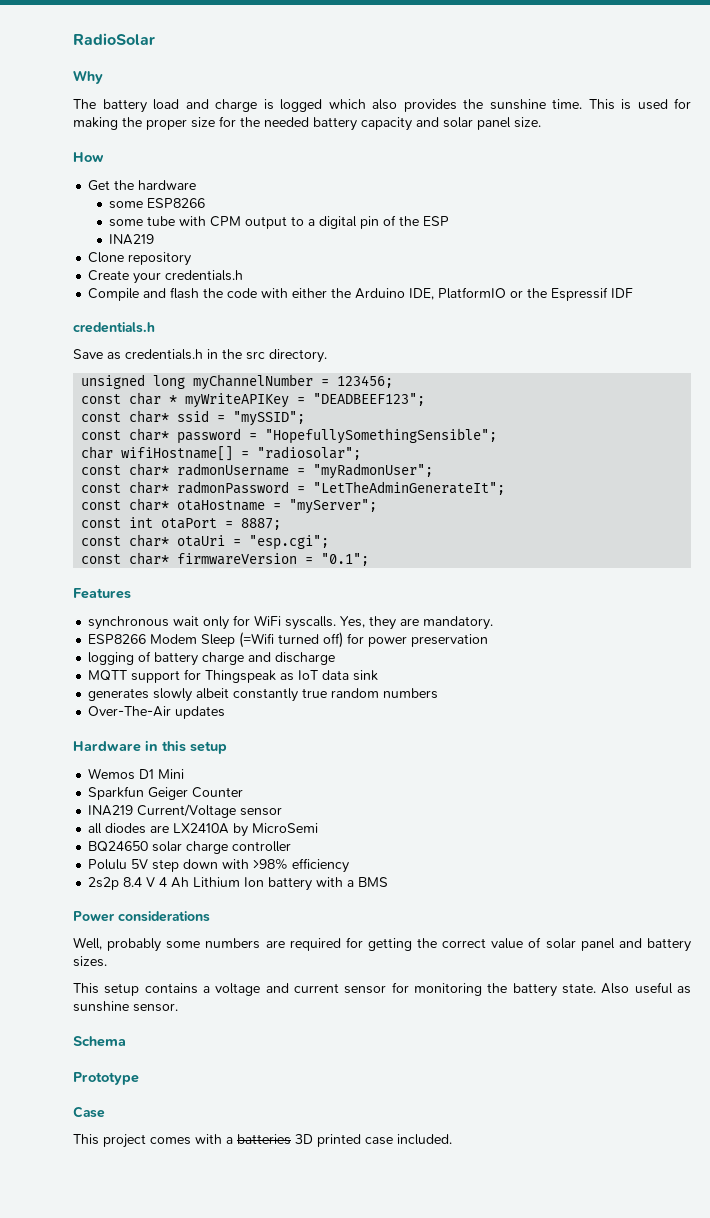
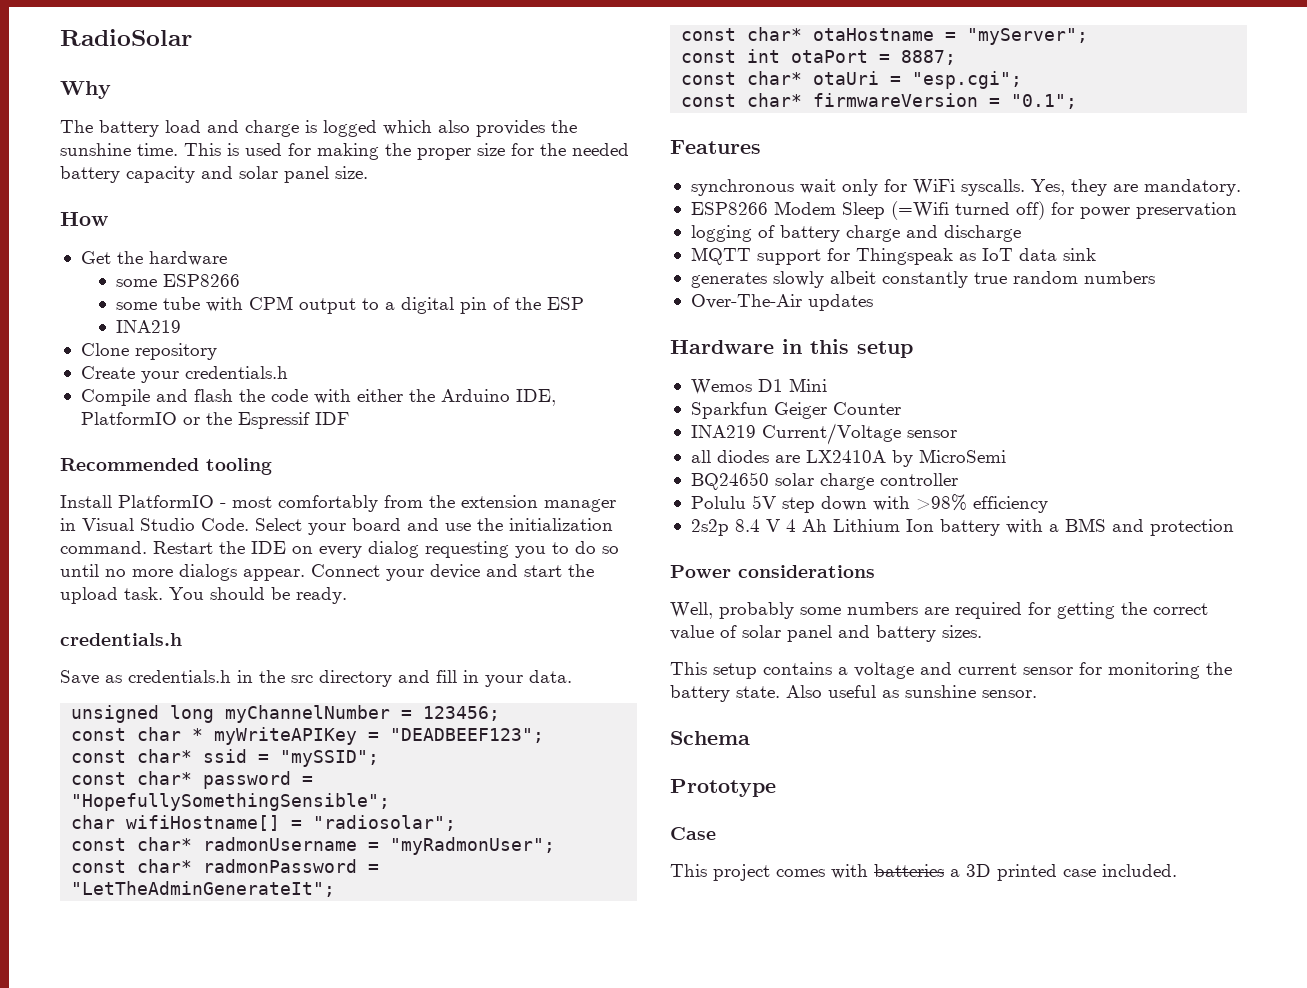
(634, 293) none -> [60,458,272,475] [60,495,616,512] [60,518,613,535] [60,541,619,558] [60,564,594,581] [60,587,347,604] // Recommended tooling // Install PlatformIO - most comfortably from the extension manager in Visual Studio Code. Select your board and use the initialization command. Restart the IDE on every dialog requesting you to do so until no more dialogs appear. Connect your device and start the upload task. You should be ready.
[269,349,327,363] directory. -> [319,670,572,687] directory and fill in your data.
(389, 882) none -> [1111,519,1234,536] and protection
[226,1134,291,1145] a batteries -> [874,864,960,877] batteries a

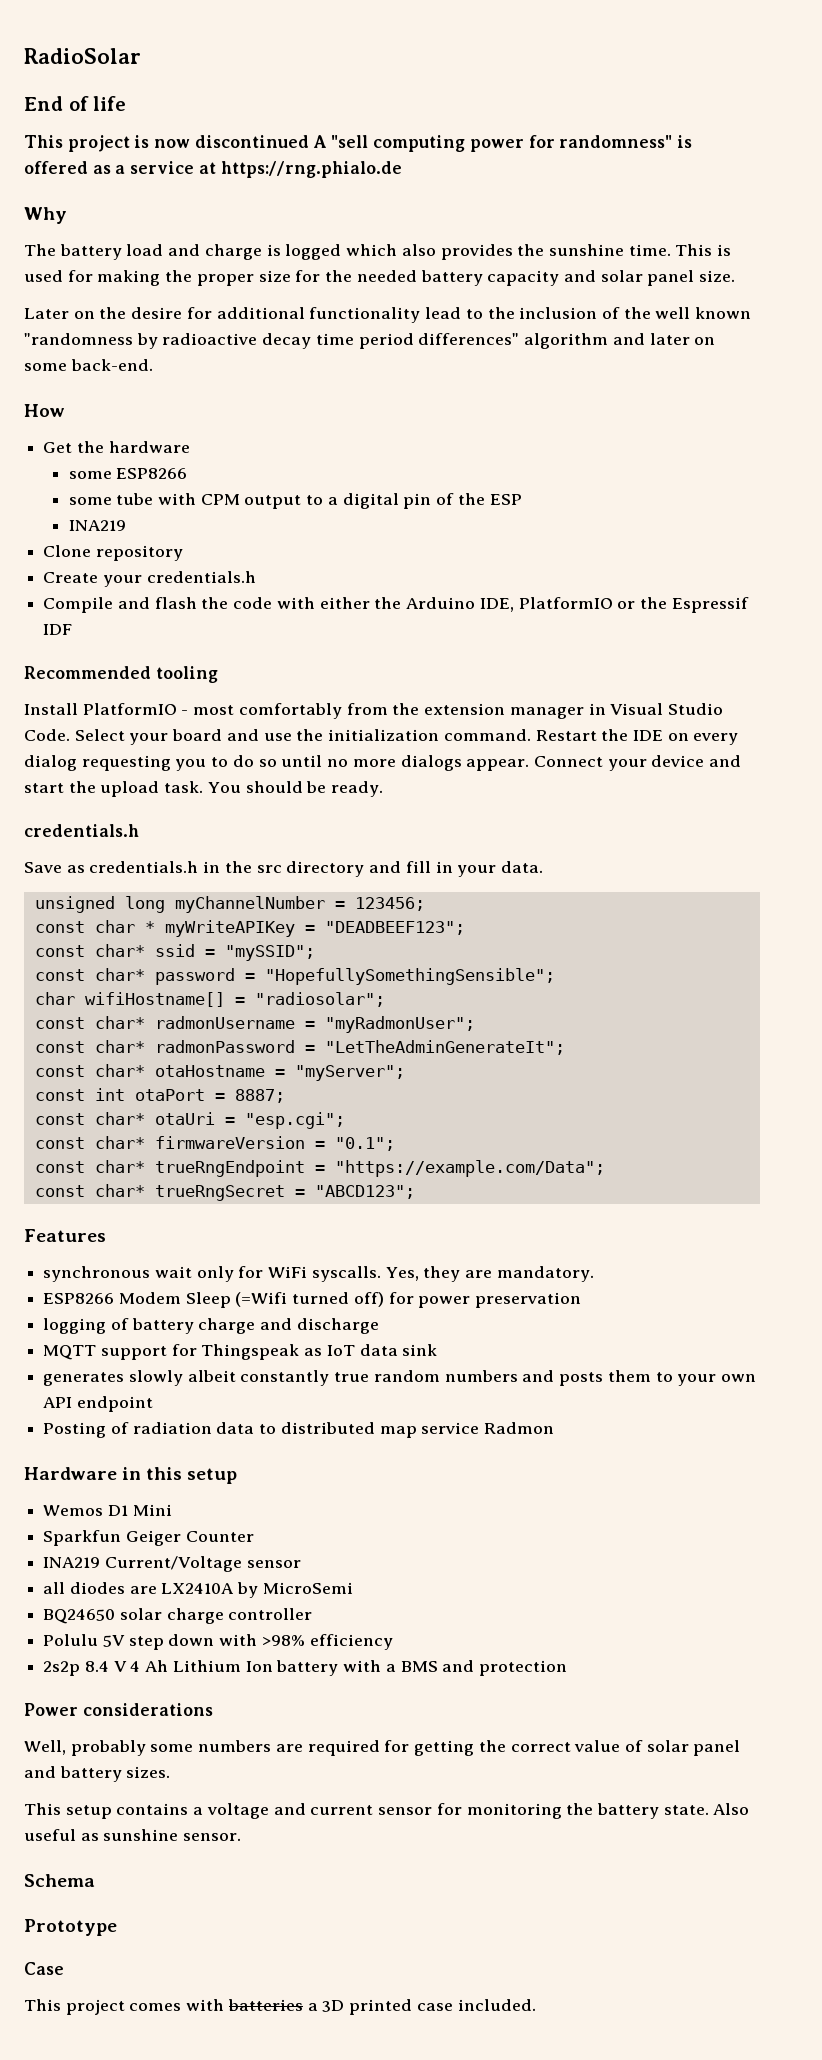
(192, 37) none -> [24,96,127,111] [24,135,692,152] [24,161,402,178] // End of life // This project is now discontinued A "sell computing power for randomness" is offered as a service at https://rng.phialo.de
(368, 172) none -> [24,307,752,323] [24,333,716,349] [24,359,153,371] // Later on the desire for additional functionality lead to the inclusion of the well known "randomness by radioactive decay time period differences" algorithm and later on some back-end.
(1078, 101) none -> [34,1160,605,1177] [34,1184,415,1201] // const char* trueRngEndpoint = "https://example.com/Data"; // const char* trueRngSecret = "ABCD123";
[690,294,873,311] // Over-The-Air updates -> [522,1370,756,1386] [43,1396,153,1412] [43,1422,555,1438] and posts them to your own API endpoint // Posting of radiation data to distributed map service Radmon

